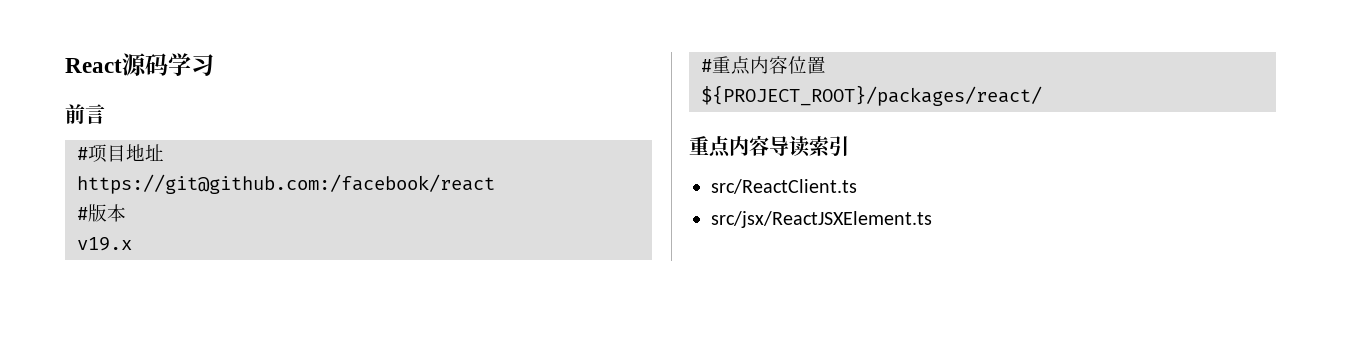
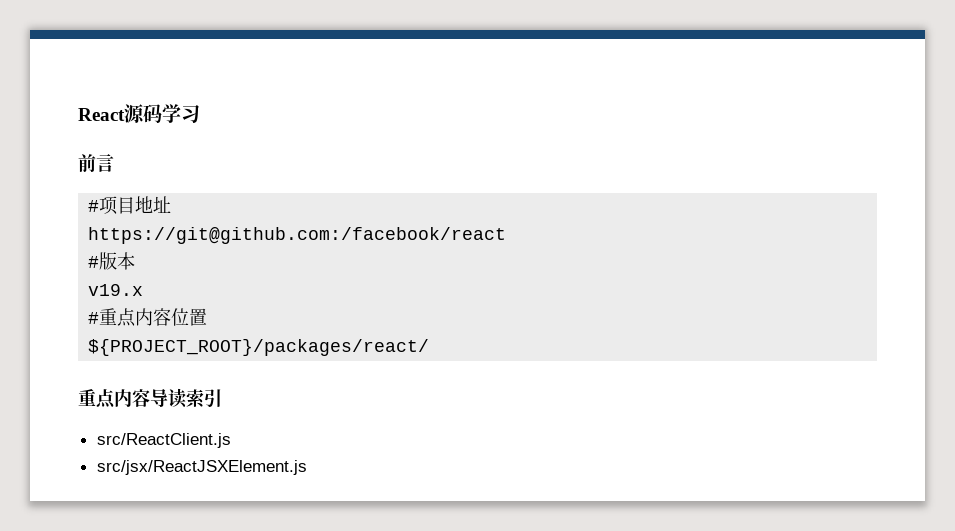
[711,179,857,194] [711,211,932,228] src/ReactClient.ts // src/jsx/ReactJSXElement.ts -> [96,433,231,448] [96,460,307,475] src/ReactClient.js // src/jsx/ReactJSXElement.js

